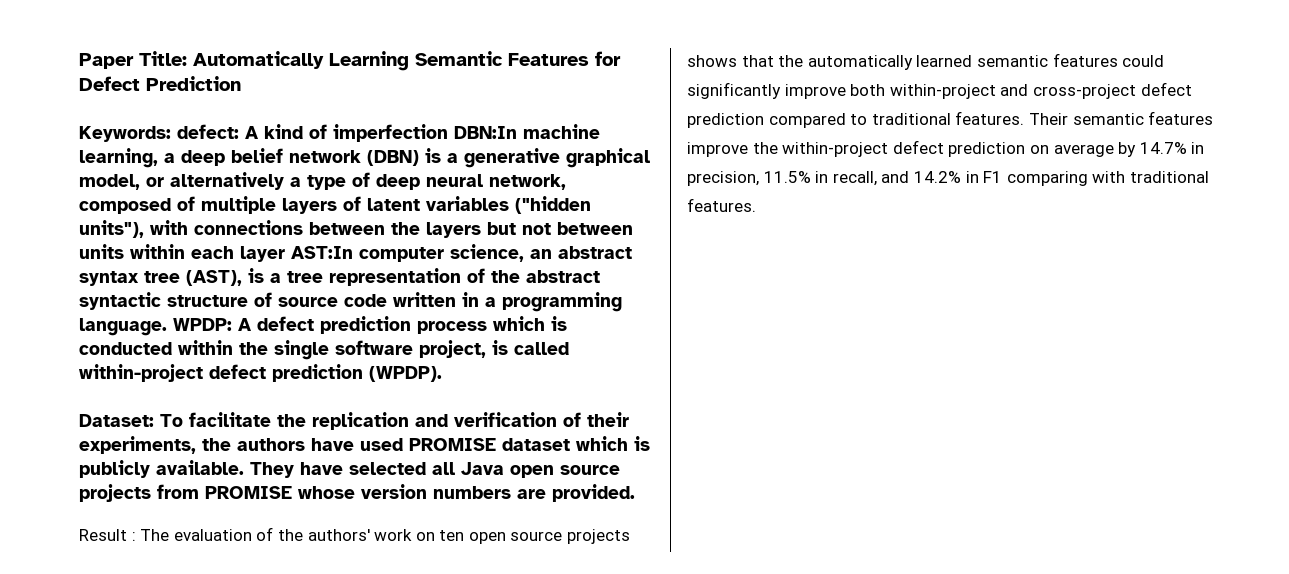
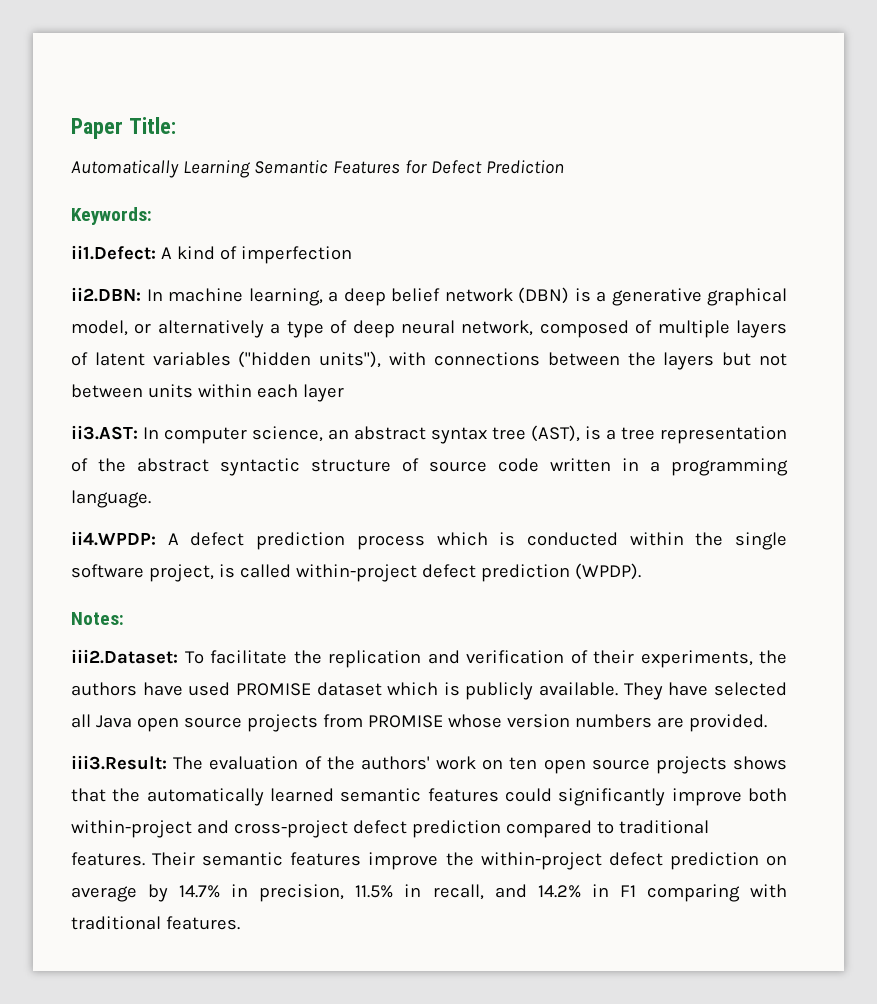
(187, 58) none -> (176, 125) //
[177,124,239,139] defect: -> [71,245,156,260] // ii1.Defect:
[454,126,517,139] DBN:In -> [71,287,163,302] // ii2.DBN: In
[291,246,353,259] AST:In -> [71,425,159,440] // ii3.AST: In
[173,318,232,331] WPDP: -> [71,531,156,546] // ii4.WPDP:
[79,414,154,427] Dataset: -> [71,612,124,625] [71,649,178,664] Notes: // iii2.Dataset:
[79,529,136,541] Result : -> [71,755,167,770] iii3.Result:

